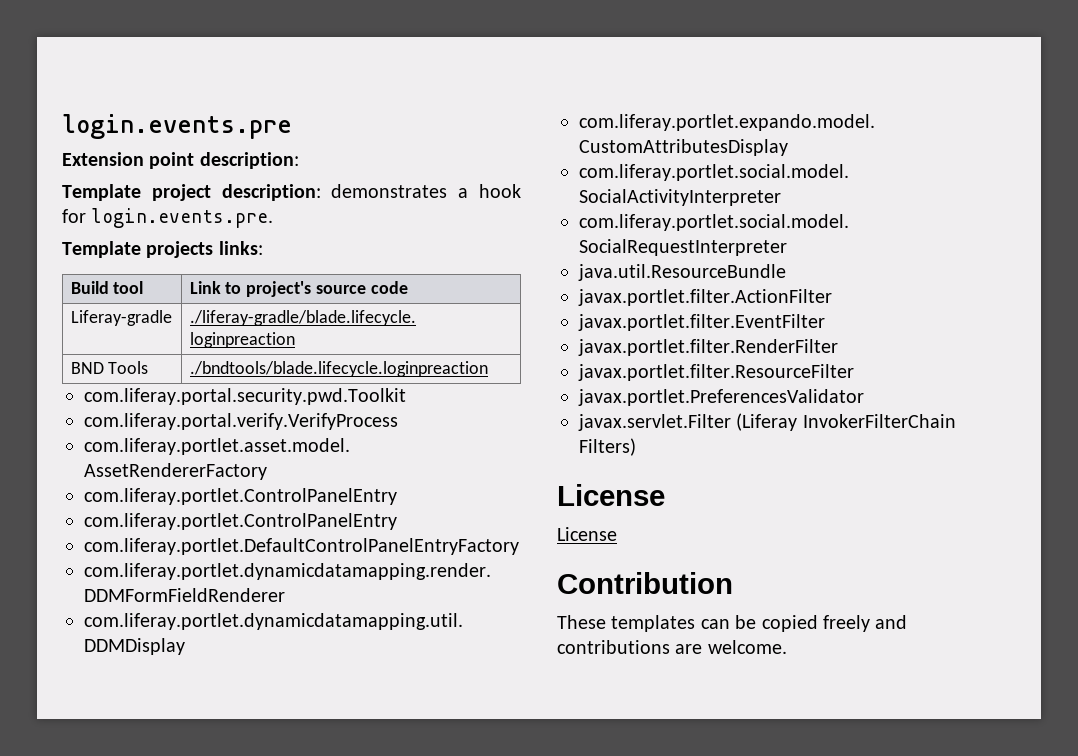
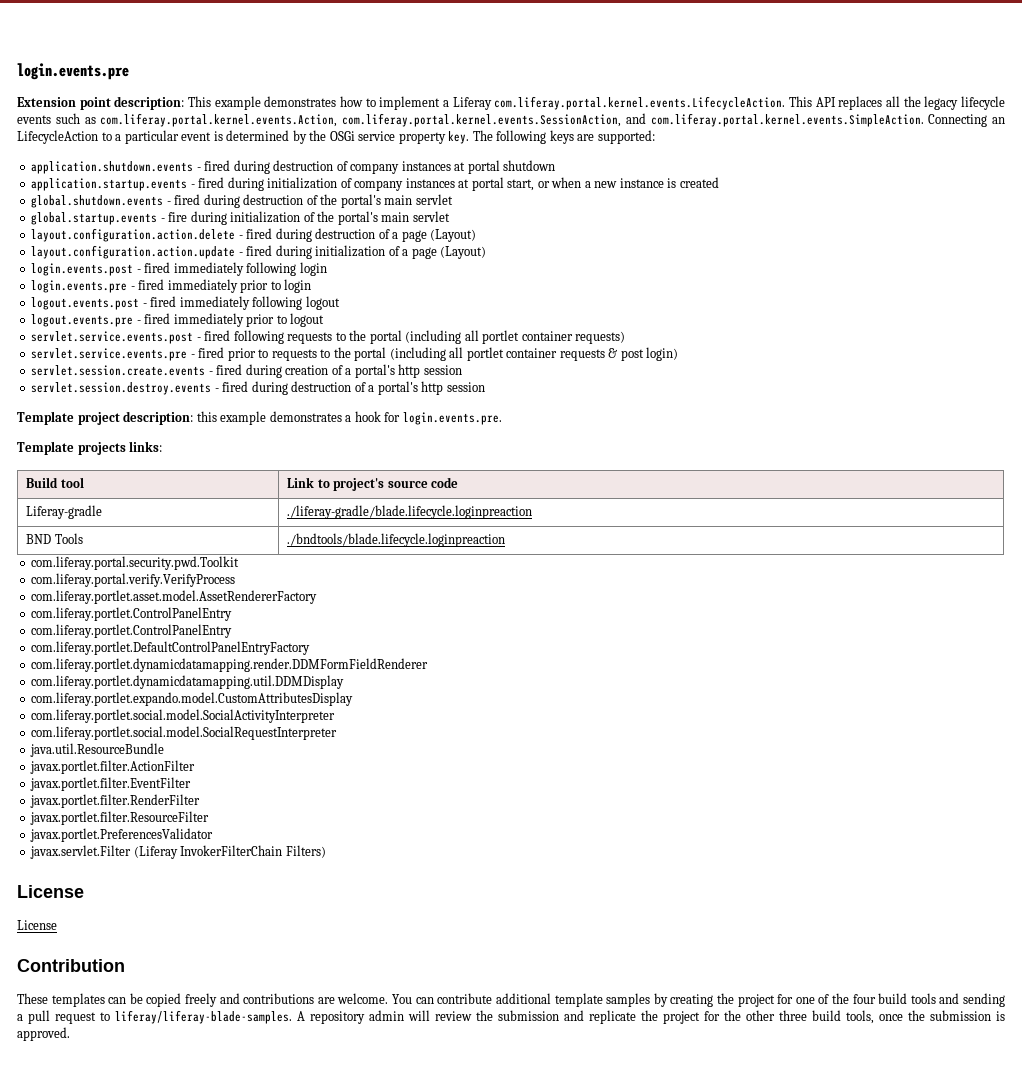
(299, 160) none -> [188,96,1005,110] [17,113,1005,127] [17,130,655,144] [31,160,556,174] [31,177,719,191] [31,194,453,208] [31,211,450,225] [31,228,477,242] [31,245,487,259] [31,262,327,276] [31,279,312,293] [31,296,340,310] [31,313,325,327] [31,330,626,344] [31,347,679,361] [31,364,462,378] [31,381,485,395] This example demonstrates how to implement a Liferay com.liferay.portal.kernel.events.LifecycleAction. This API replaces all the legacy lifecycle events such as com.liferay.portal.kernel.events.Action, com.liferay.portal.kernel.events.SessionAction, and com.liferay.portal.kernel.events.SimpleAction. Connecting an LifecycleAction to a particular event is determined by the OSGi service property key. The following keys are supported: // application.shutdown.events - fired during destruction of company instances at portal shutdown // application.startup.events - fired during initialization of company instances at portal start, or when a new instance is created // global.shutdown.events - fired during destruction of the portal's main servlet // global.startup.events - fire during initialization of the portal's main servlet // layout.configuration.action.delete - fired during destruction of a page (Layout) // layout.configuration.action.update - fired during initialization of a page (Layout) // login.events.post - fired immediately following login // login.events.pre - fired immediately prior to login // logout.events.post - fired immediately following logout // logout.events.pre - fired immediately prior to logout // servlet.service.events.post - fired following requests to the portal (including all portlet container requests) // servlet.service.events.pre - fired prior to requests to the portal (including all portlet container requests & post login) // servlet.session.create.events - fired during creation of a portal's http session // servlet.session.destroy.events - fired during destruction of a portal's http session
(321, 192) none -> [196,411,267,425] this example
(787, 647) none -> [392,993,1006,1007] [17,1010,1005,1024] [17,1027,70,1041] You can contribute additional template samples by creating the project for one of the four build tools and sending a pull request to liferay/liferay-blade-samples. A repository admin will review the submission and replicate the project for the other three build tools, once the submission is approved.

